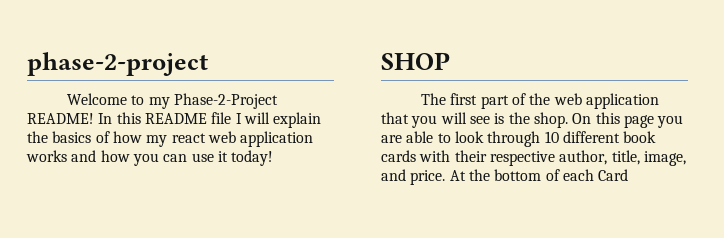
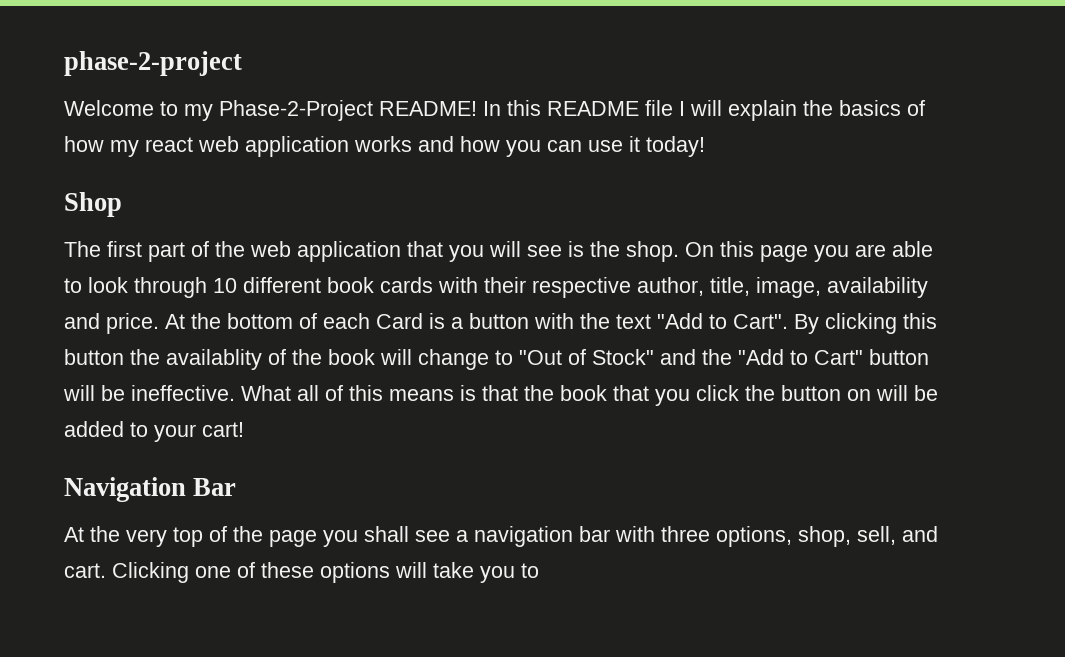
[381,52,450,70] SHOP -> [64,192,122,217] Shop
(686, 158) none -> [827,277,928,298] availability
(629, 175) none -> [429,313,937,334] [64,349,929,370] [63,385,938,406] [64,421,244,442] [64,477,237,502] [64,526,938,547] [64,562,539,583] is a button with the text "Add to Cart". By clicking this button the availablity of the book will change to "Out of Stock" and the "Add to Cart" button will be ineffective. What all of this means is that the book that you click the button on will be added to your cart! // Navigation Bar // At the very top of the page you shall see a navigation bar with three options, shop, sell, and cart. Clicking one of these options will take you to

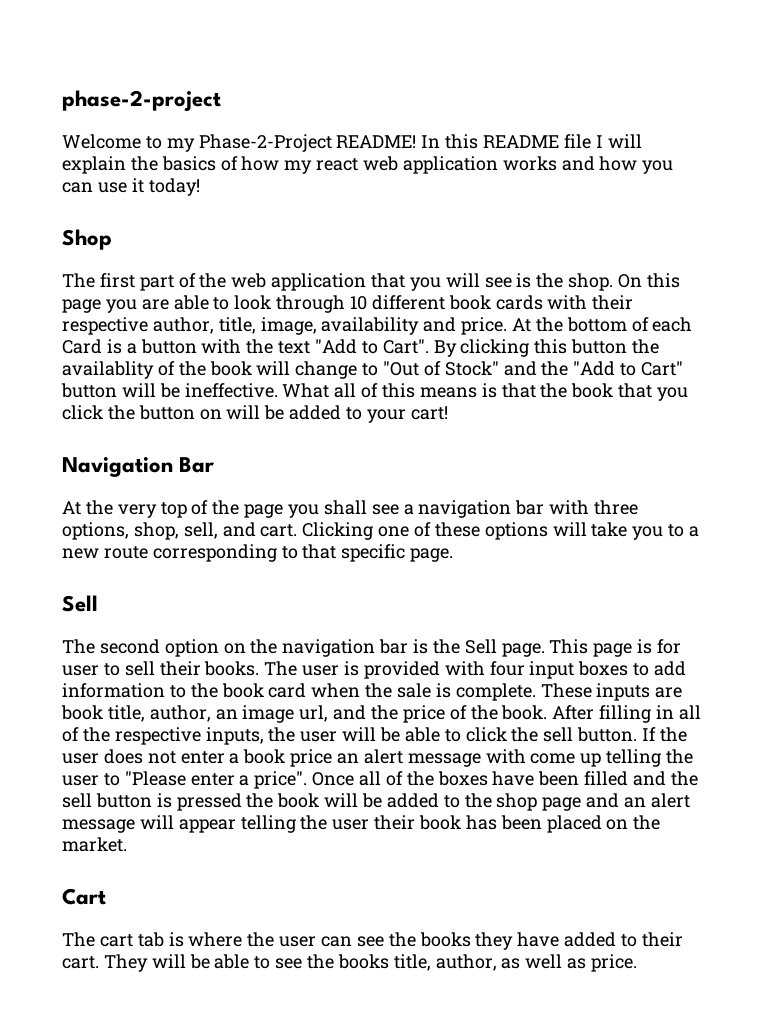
(539, 570) none -> [689,526,700,537] [62,544,454,562] [62,595,98,612] [62,639,682,657] [62,661,687,679] [62,683,683,701] [61,705,701,723] [62,727,687,745] [62,749,694,767] [62,771,698,789] [62,793,690,811] [62,815,661,833] [62,837,127,852] [62,888,106,905] [62,932,683,950] [62,954,638,972] a new route corresponding to that specific page. // Sell // The second option on the navigation bar is the Sell page. This page is for user to sell their books. The user is provided with four input boxes to add information to the book card when the sale is complete. These inputs are book title, author, an image url, and the price of the book. After filling in all of the respective inputs, the user will be able to click the sell button. If the user does not enter a book price an alert message with come up telling the user to "Please enter a price". Once all of the boxes have been filled and the sell button is pressed the book will be added to the shop page and an alert message will appear telling the user their book has been placed on the market. // Cart // The cart tab is where the user can see the books they have added to their cart. They will be able to see the books title, author, as well as price.

